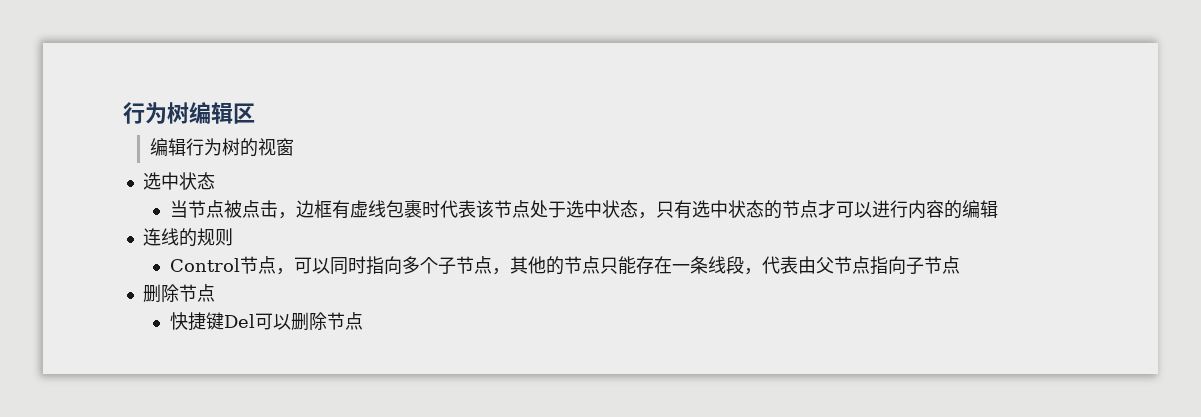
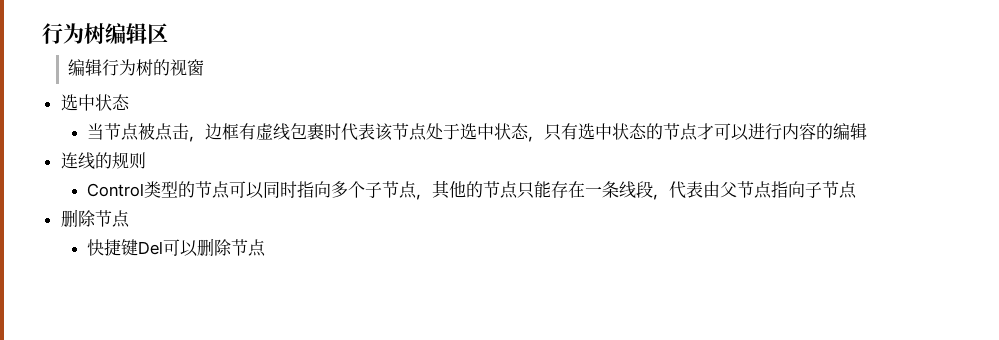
[239,256,294,275] 节点， -> [143,181,230,199] 类型的节点

